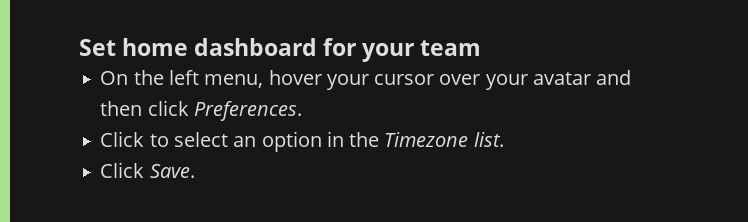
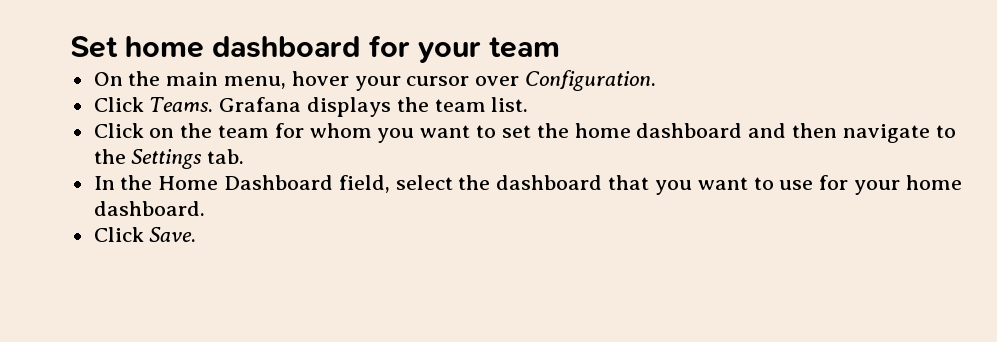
[168,70,199,85] left -> [166,72,219,86] main
[485,70,632,90] [100,100,302,121] [100,131,504,152] your avatar and then click Preferences. // Click to select an option in the Timezone list. -> [525,70,657,91] [93,97,529,117] [93,123,956,143] [93,149,245,169] [93,175,962,195] [93,201,205,216] Configuration. // Click Teams. Grafana displays the team list. // Click on the team for whom you want to set the home dashboard and then navigate to the Settings tab. // In the Home Dashboard field, select the dashboard that you want to use for your home dashboard.

